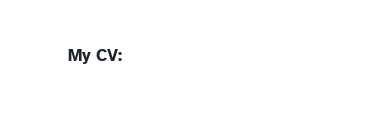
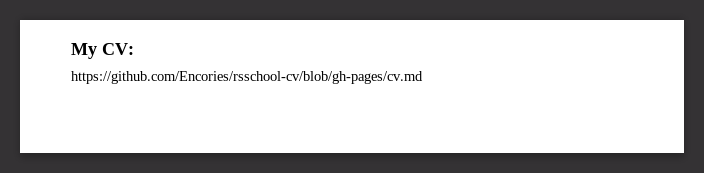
(122, 55) none -> [71,71,423,84] // https://github.com/Encories/rsschool-cv/blob/gh-pages/cv.md

